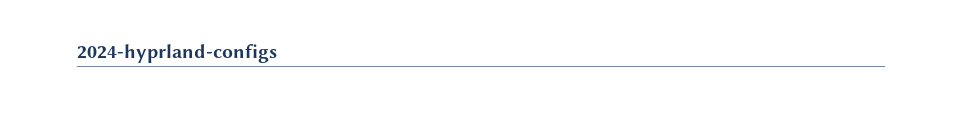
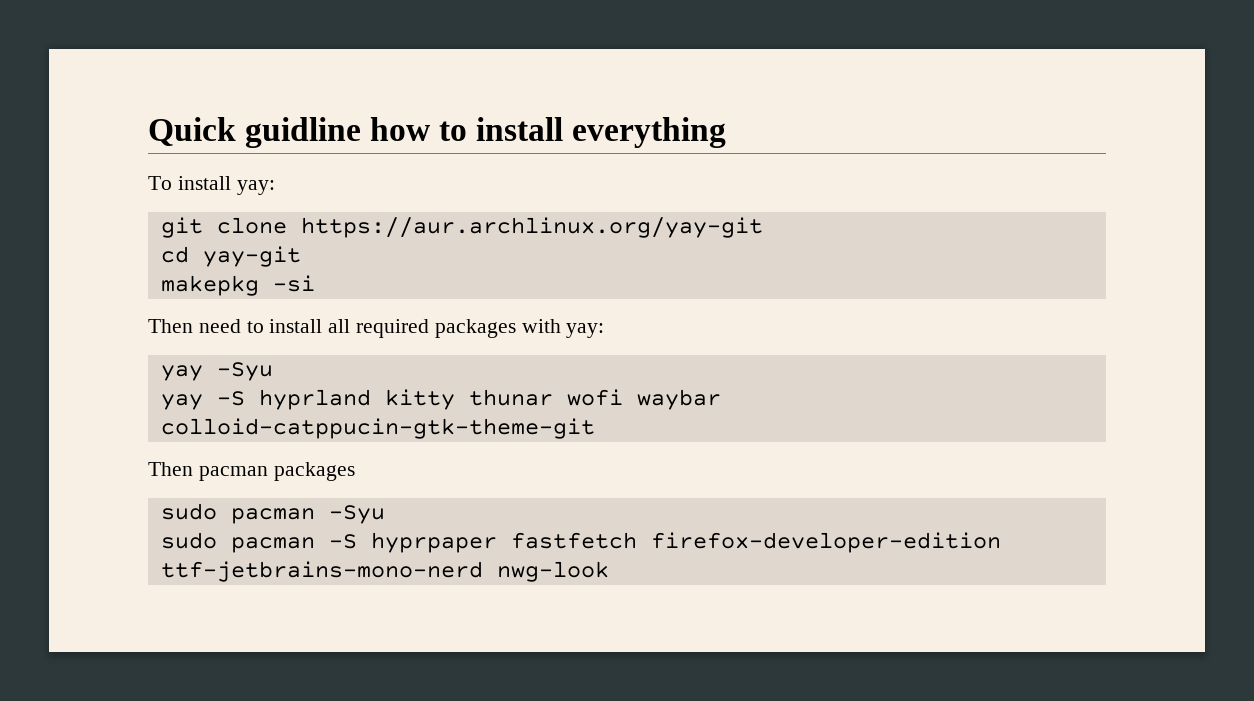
[77,44,277,63] 2024-hyprland-configs -> [148,117,727,148] [148,176,275,195] [160,217,763,238] [160,246,301,267] [160,275,315,296] [148,319,605,338] [160,362,273,381] [160,389,721,410] [160,418,595,439] [148,462,355,481] [160,503,385,524] [160,532,1001,553] [160,561,609,582] Quick guidline how to install everything // To install yay: // git clone https://aur.archlinux.org/yay-git // cd yay-git // makepkg -si // Then need to install all required packages with yay: // yay -Syu // yay -S hyprland kitty thunar wofi waybar colloid-catppucin-gtk-theme-git // Then pacman packages // sudo pacman -Syu // sudo pacman -S hyprpaper fastfetch firefox-developer-edition ttf-jetbrains-mono-nerd nwg-look

